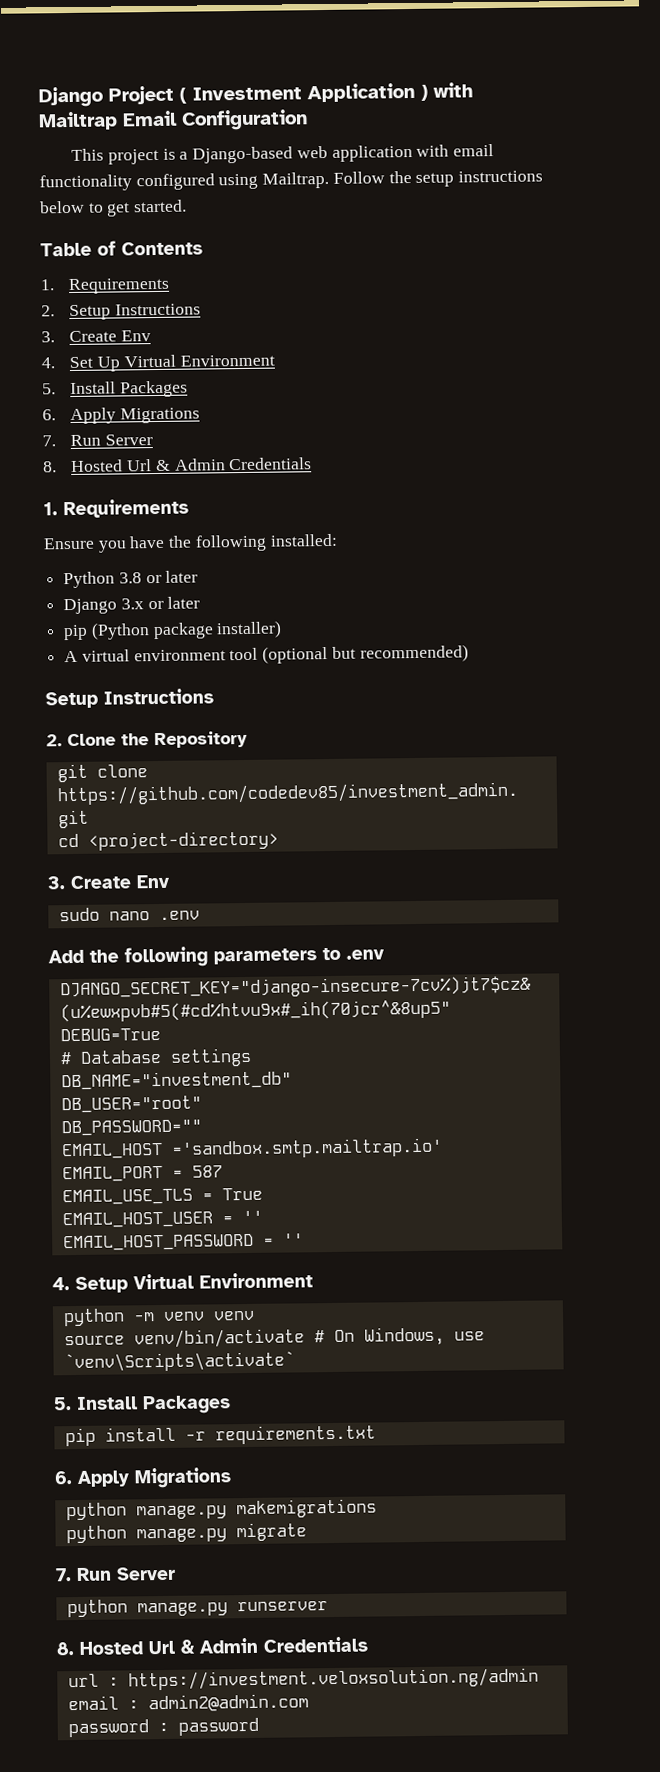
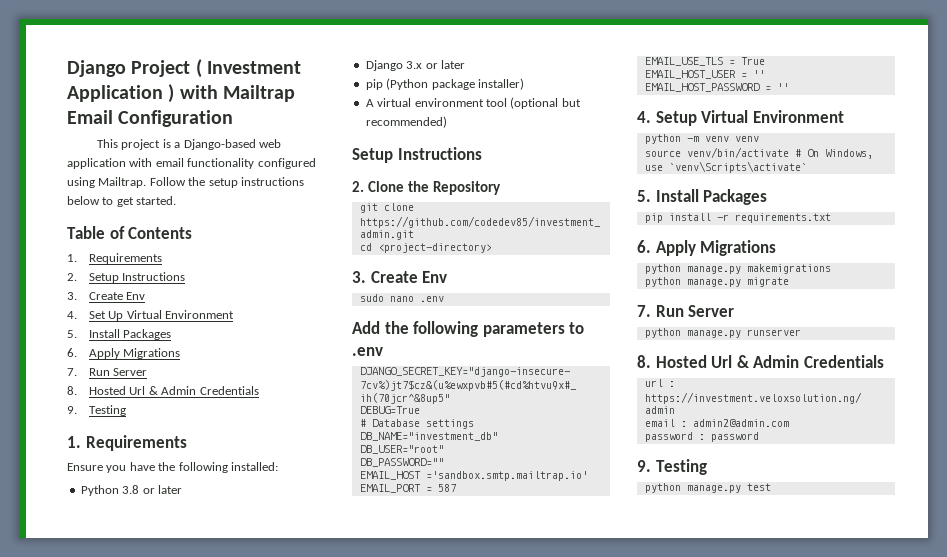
(313, 464) none -> [67,405,127,416] // 9. Testing
(259, 1726) none -> [637,459,707,475] [644,483,771,493] // 9. Testing // python manage.py test

